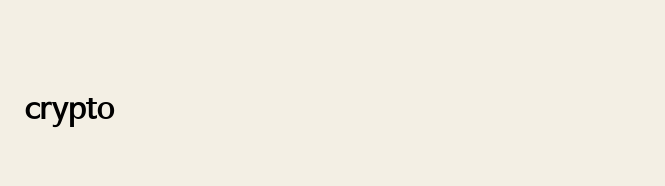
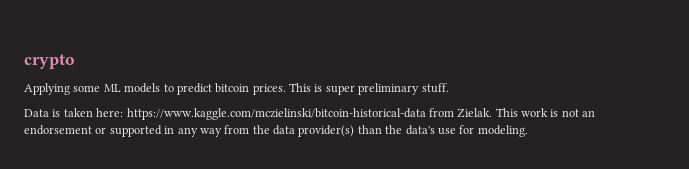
(115, 113) none -> [24,83,449,95] [24,108,596,120] [24,125,528,137] // Applying some ML models to predict bitcoin prices. This is super preliminary stuff. // Data is taken here: https://www.kaggle.com/mczielinski/bitcoin-historical-data from Zielak. This work is not an endorsement or supported in any way from the data provider(s) than the data's use for modeling.

